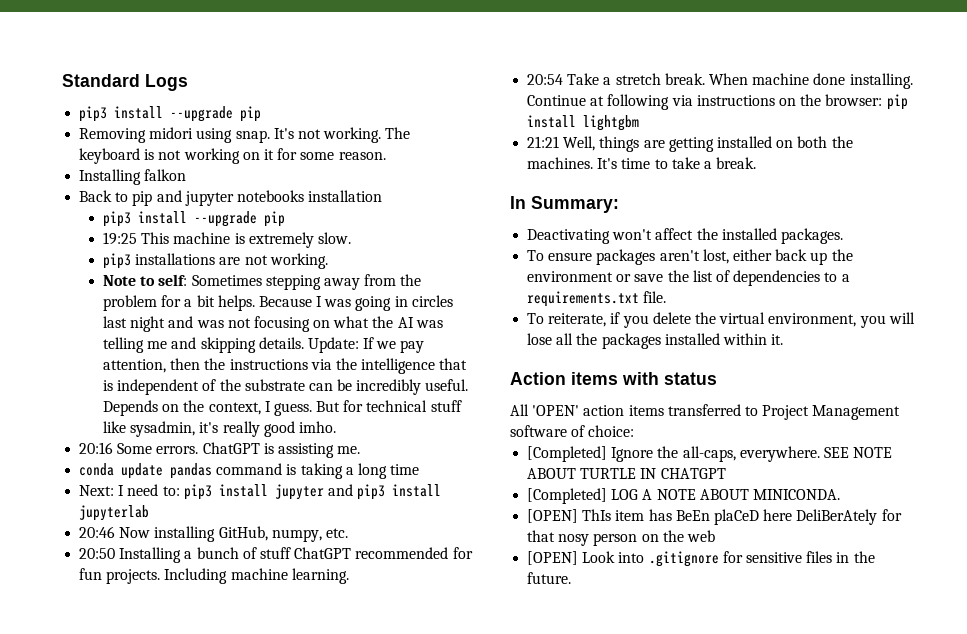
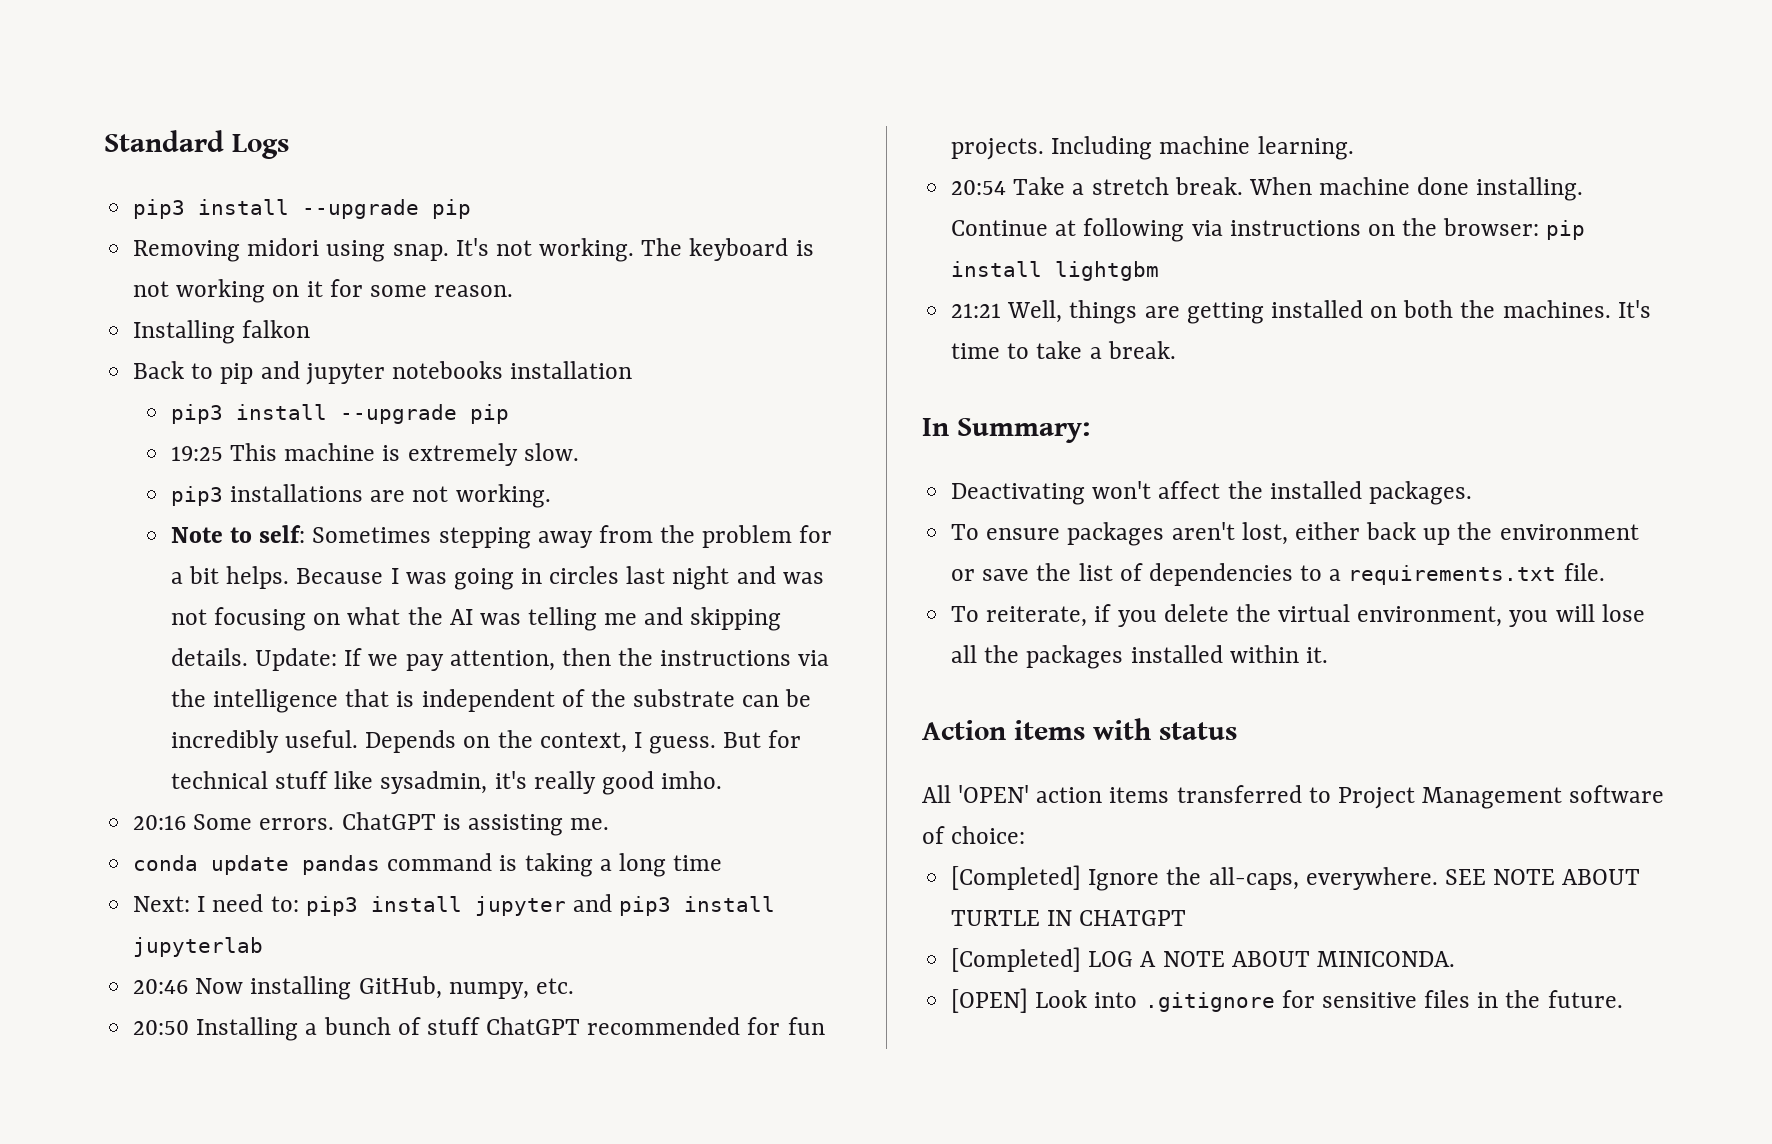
[527,509,902,525] [527,530,715,546] // [OPEN] ThIs item has BeEn plaCeD here DeliBerAtely for that nosy person on the web -> (1455, 959) none

